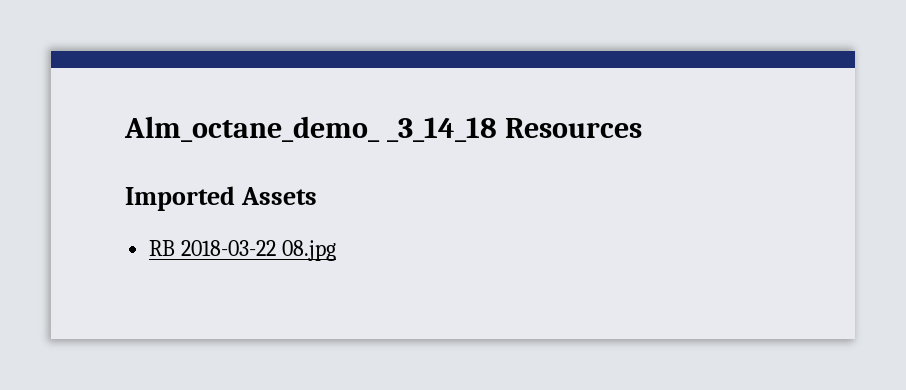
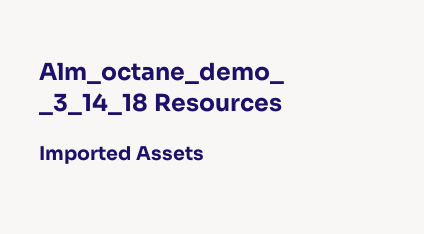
[149,240,337,261] // RB 2018-03-22 08.jpg -> (205, 153) none

